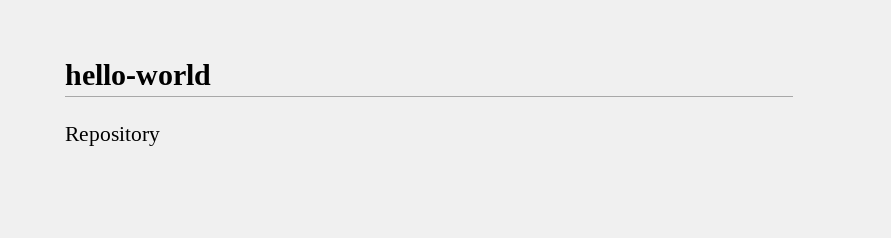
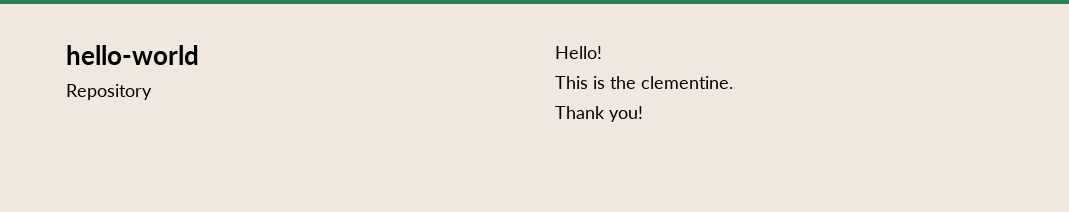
(160, 136) none -> [555,46,602,59] [555,76,733,89] [555,106,643,122] // Hello! // This is the clementine. // Thank you!

